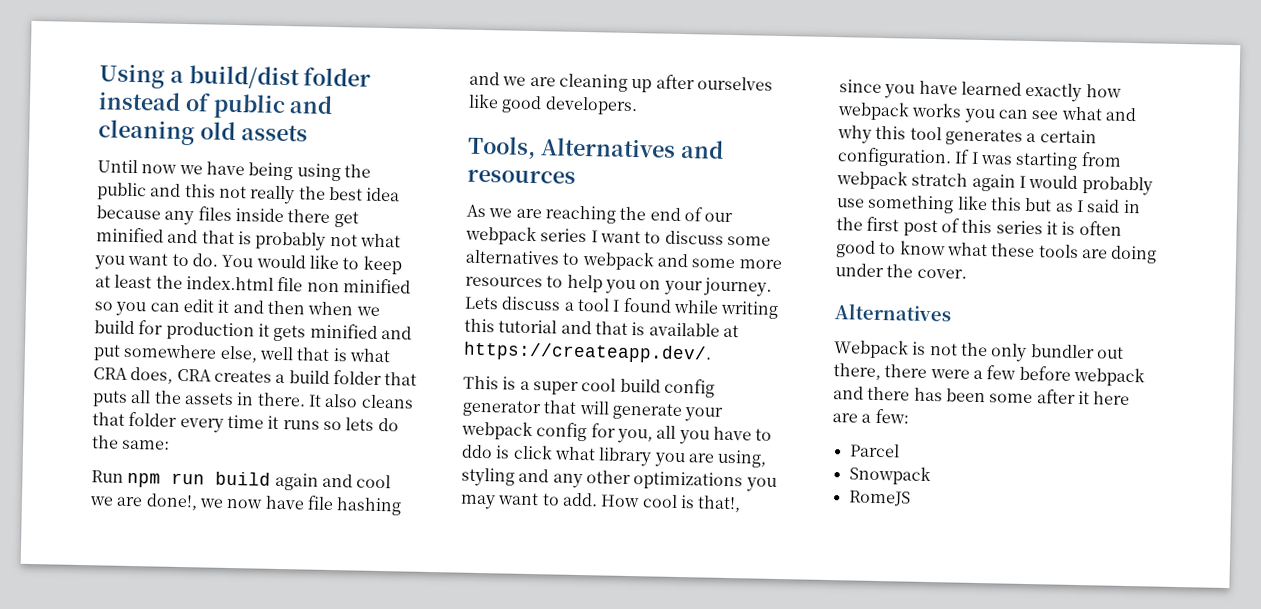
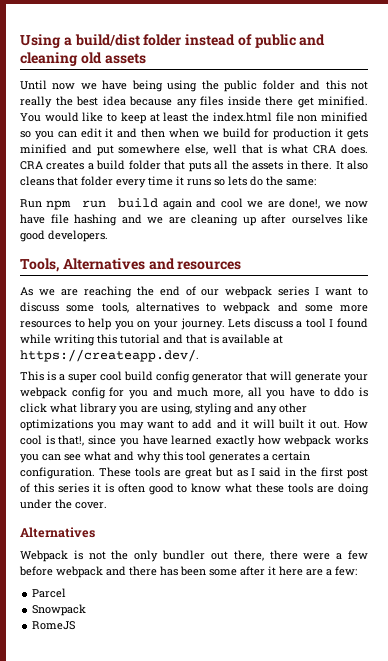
(147, 191) none -> [262,80,295,90] folder
[96,227,401,251] [94,252,218,270] minified and that is probably not what you want to do. -> [318,96,368,106] minified.
[130,366,174,384] does, -> [341,144,369,154] does.
(771, 240) none -> [101,302,129,313] tools,
[616,428,653,444] you, -> [129,387,243,399] you and much more,
[561,492,598,507] add. -> [192,419,340,429] add and it will built it out.
[954,149,1122,170] [836,170,1153,196] [836,194,1022,214] If I was starting from webpack stratch again I would probably use something like this -> [98,467,212,479] These tools are great

